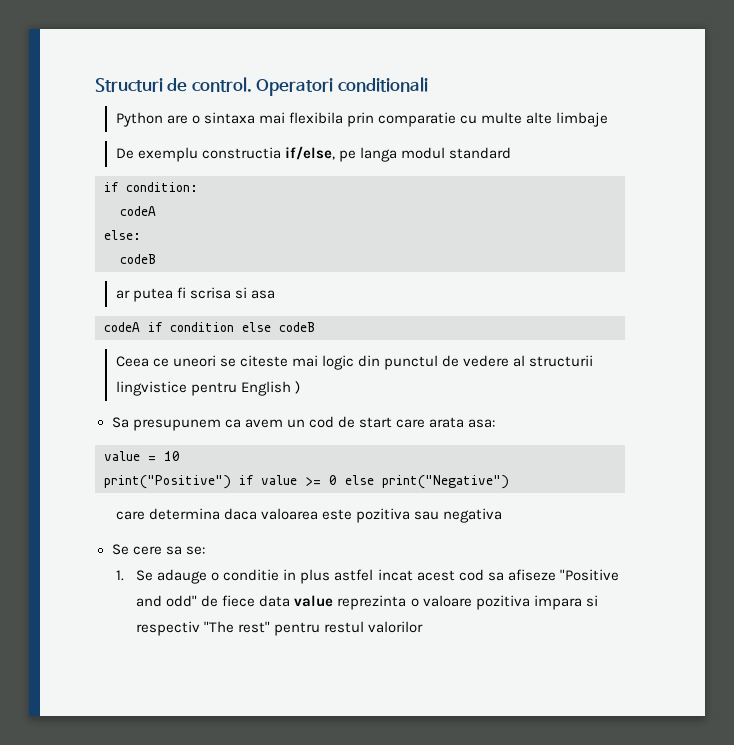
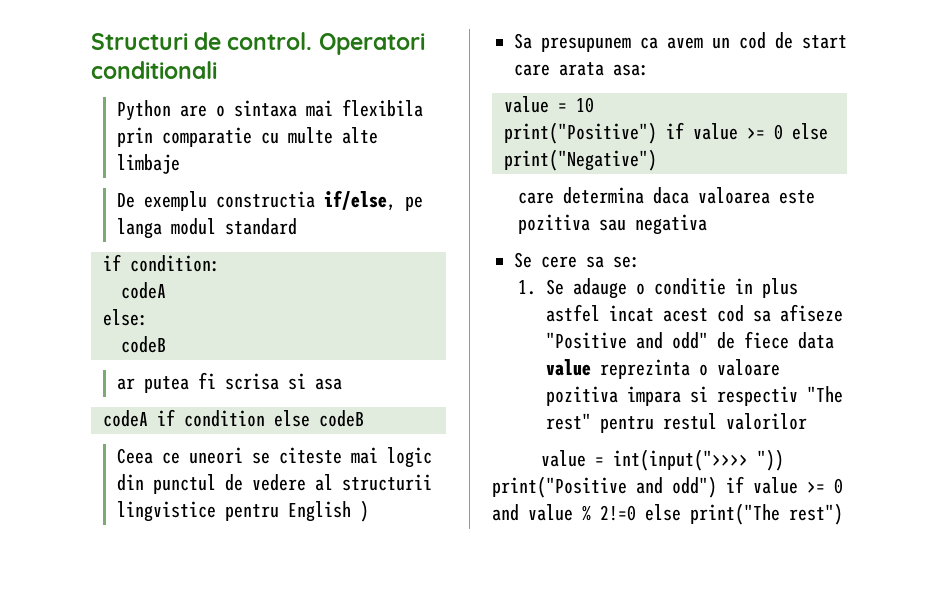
(424, 627) none -> [541,449,785,471] [492,476,843,498] [492,503,843,525] // value = int(input(">>>> ")) print("Positive and odd") if value >= 0 and value % 2!=0 else print("The rest")

